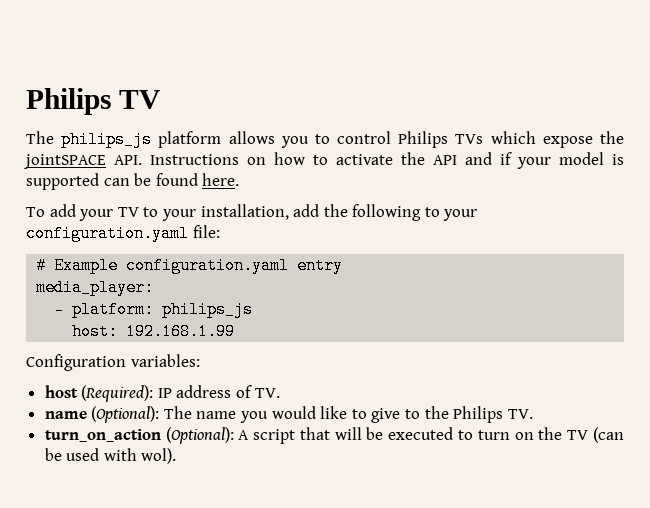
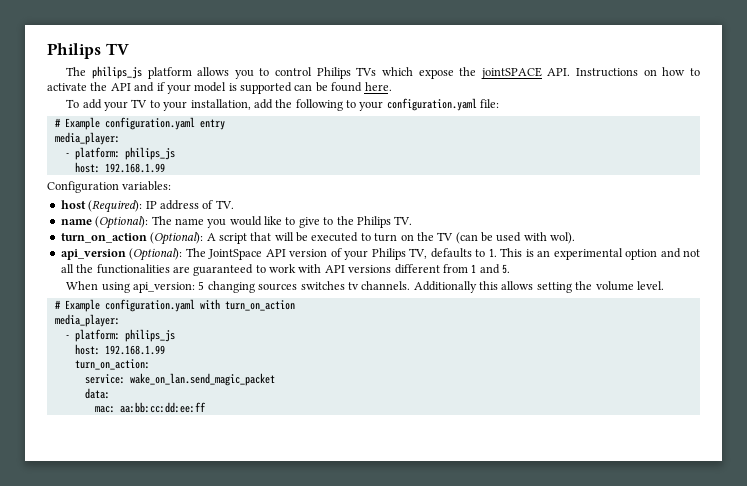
(177, 456) none -> [60,248,701,261] [60,264,510,276] [66,281,664,293] [54,299,295,312] [54,314,120,327] [64,329,175,342] [74,344,165,355] [74,359,150,370] [84,373,275,386] [84,388,110,399] [94,402,206,413] // api_version (Optional): The JointSpace API version of your Philips TV, defaults to 1. This is an experimental option and not all the functionalities are guaranteed to work with API versions different from 1 and 5. // When using api_version: 5 changing sources switches tv channels. Additionally this allows setting the volume level. // # Example configuration.yaml with turn_on_action // media_player: // - platform: philips_js // host: 192.168.1.99 // turn_on_action: // service: wake_on_lan.send_magic_packet // data: // mac: aa:bb:cc:dd:ee:ff

